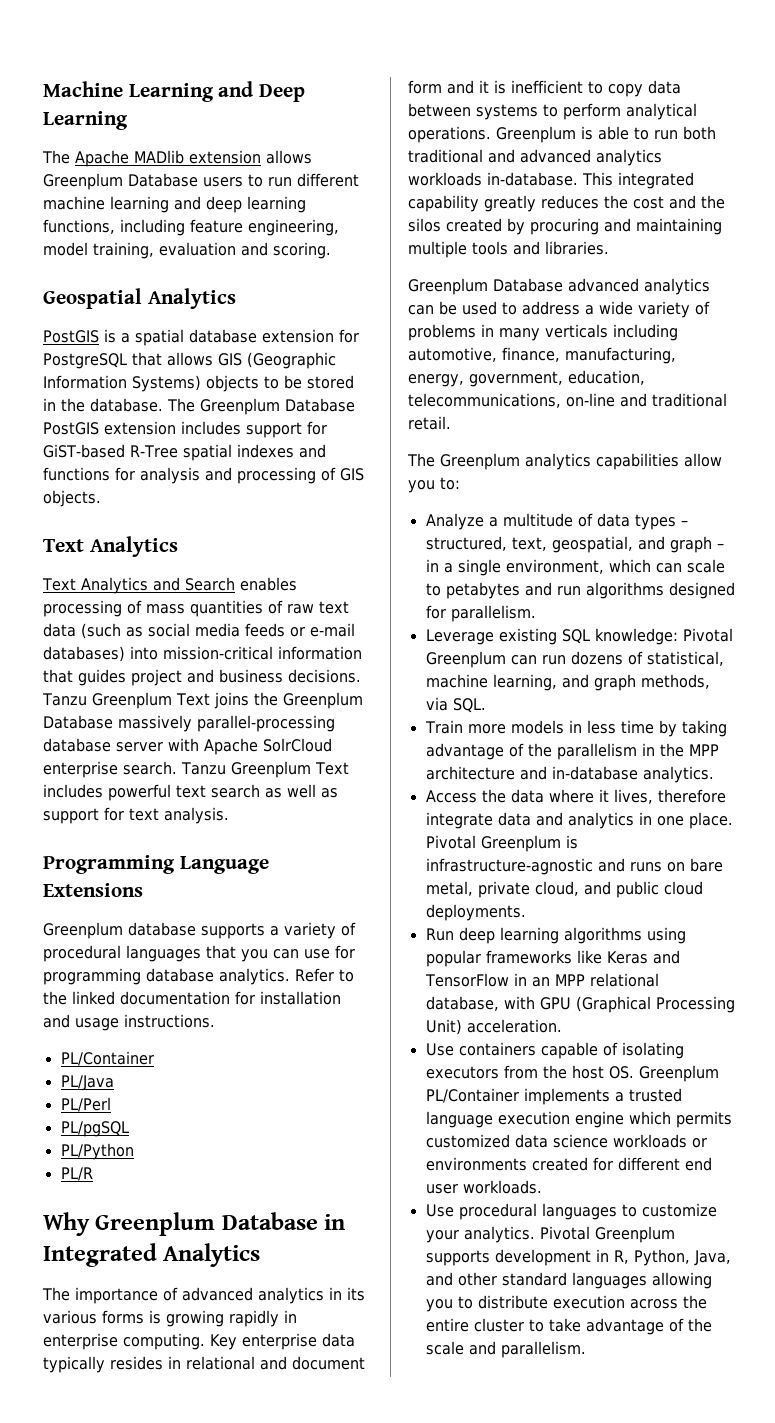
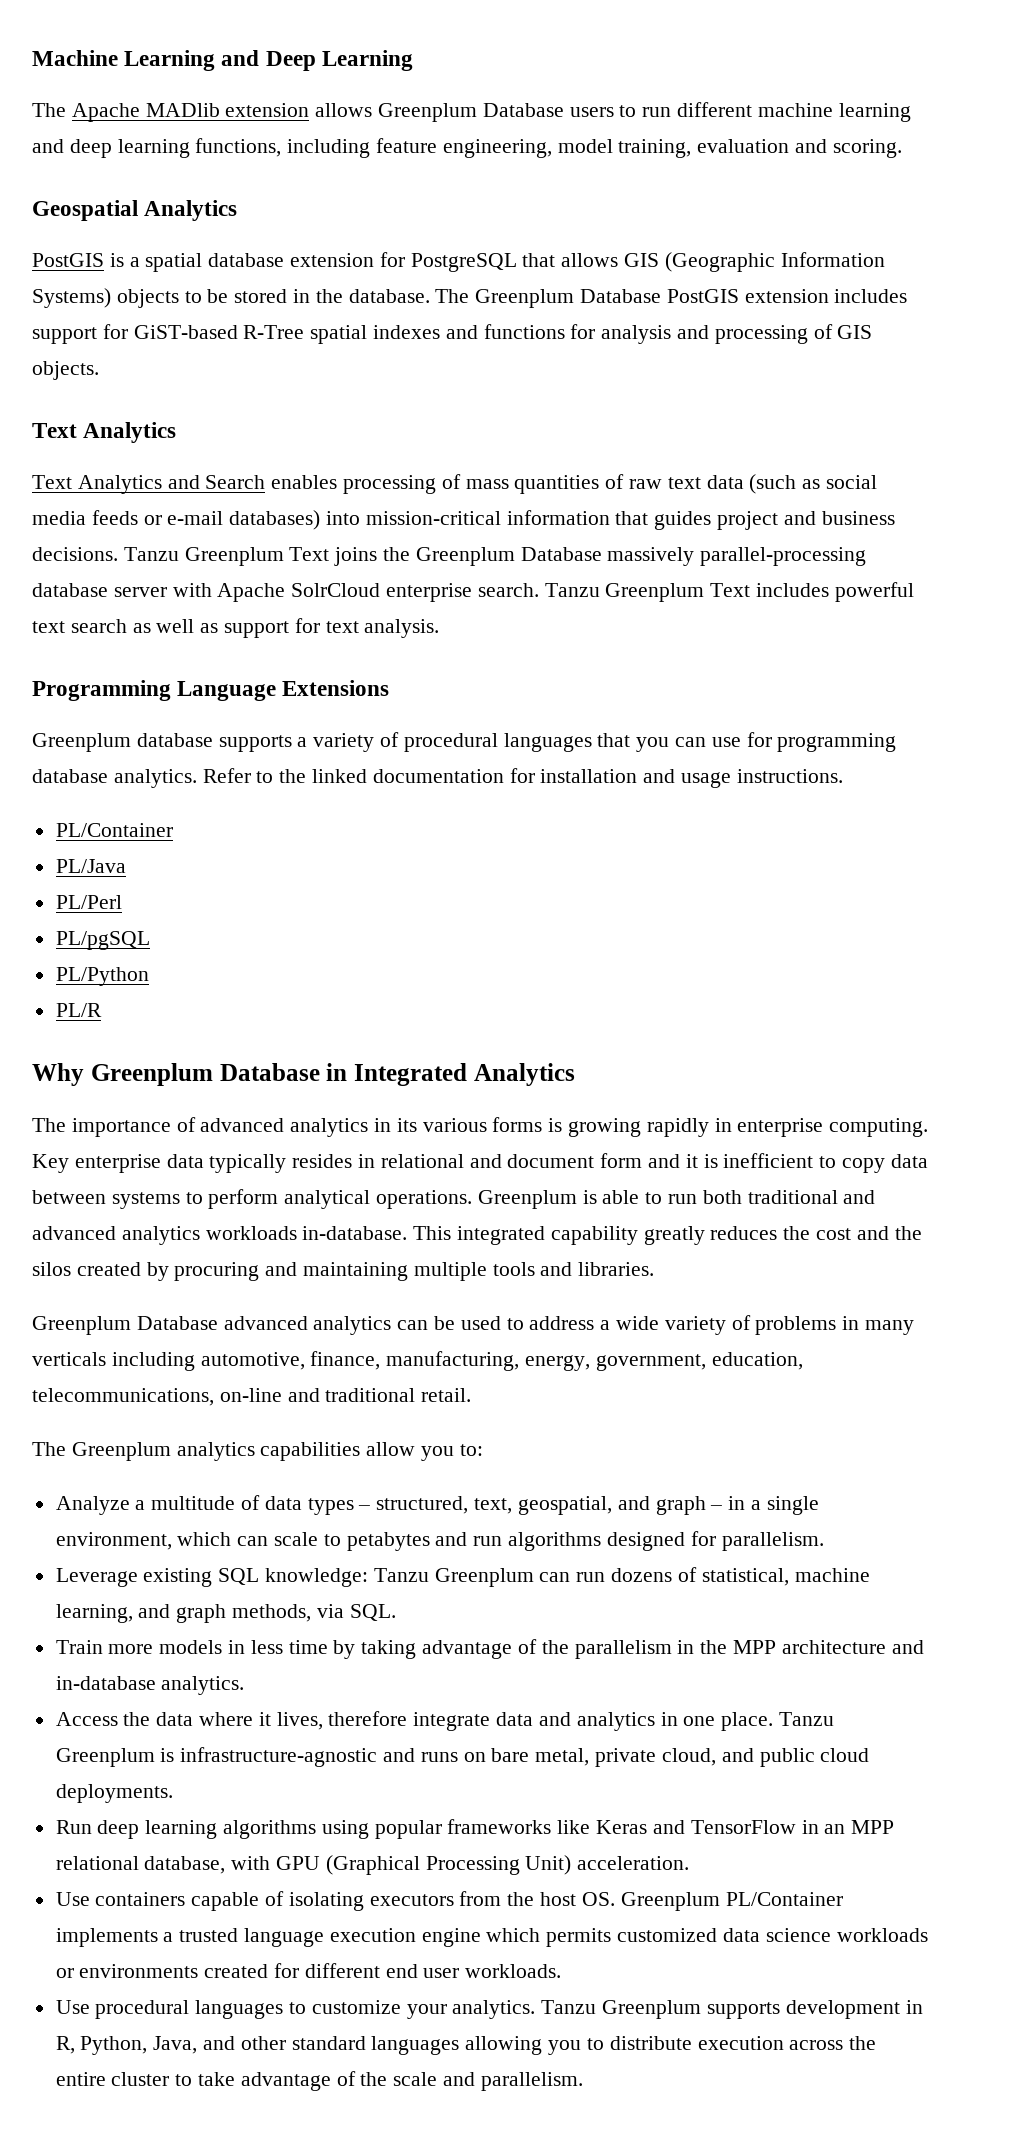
[682,628,733,642] Pivotal -> [373,1568,429,1582] Tanzu
[425,835,476,849] Pivotal -> [778,1712,834,1726] Tanzu
[539,1226,590,1240] Pivotal -> [541,2000,597,2014] Tanzu

